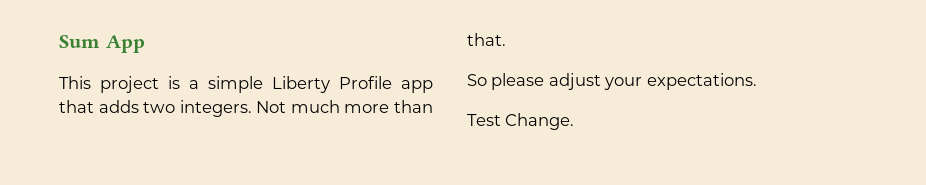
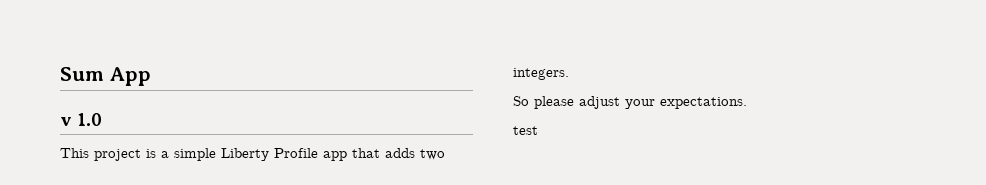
(145, 44) none -> [60,113,103,126] // v 1.0
[256,100,433,113] [467,33,506,46] Not much more than that. -> (569, 74) none
[467,113,575,130] Test Change. -> [513,126,538,135] test

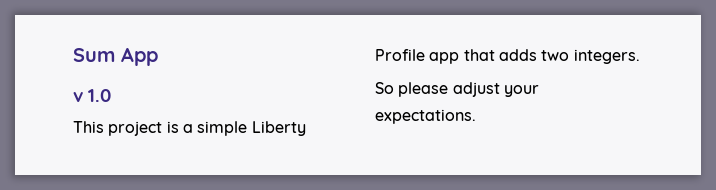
[513,126,538,135] // test -> (476, 116) none

